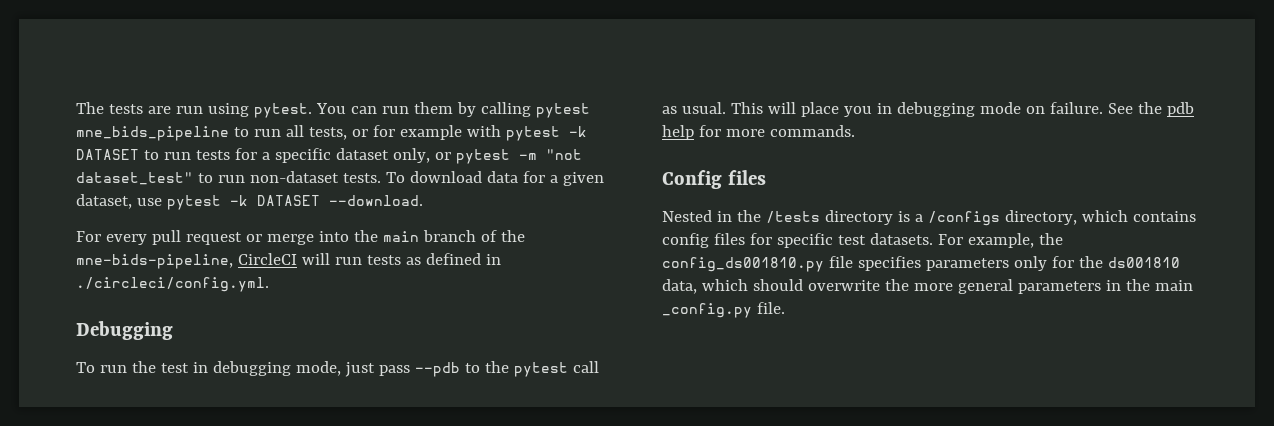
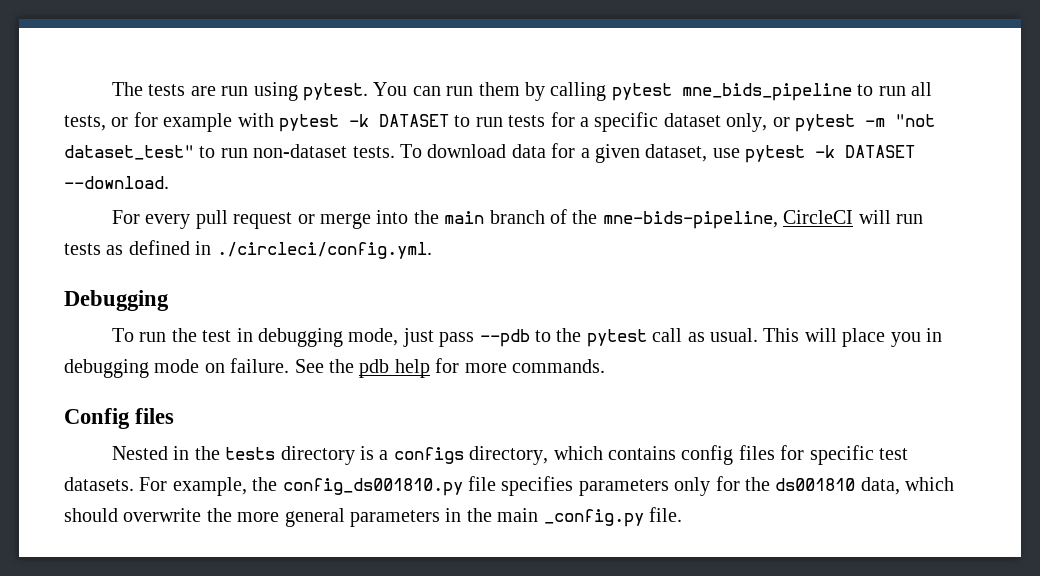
[765,211,820,223] /tests -> [225,447,276,460] tests
[927,211,1000,226] /configs -> [393,447,464,464] configs

